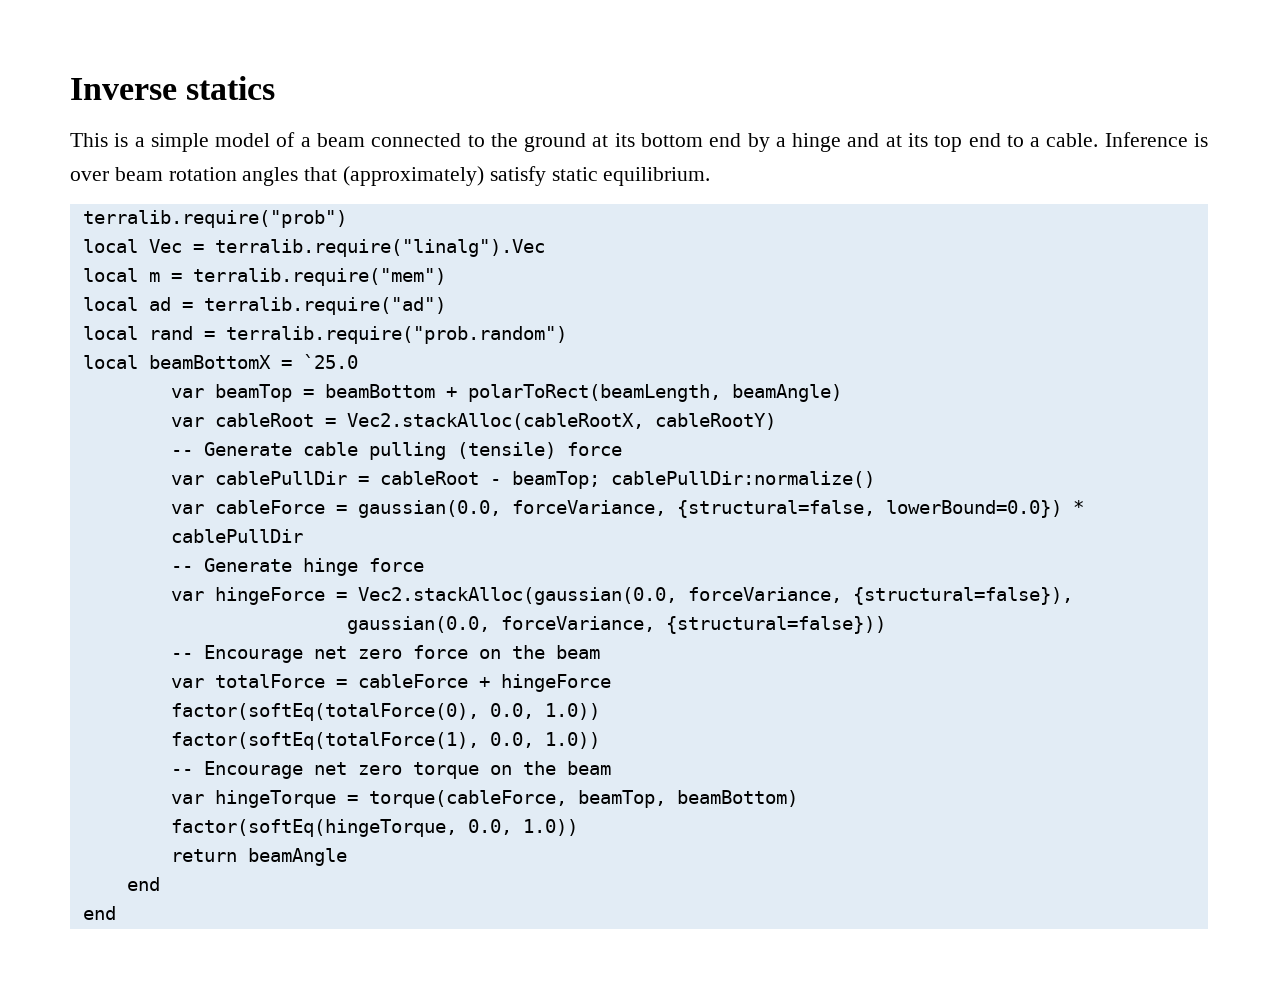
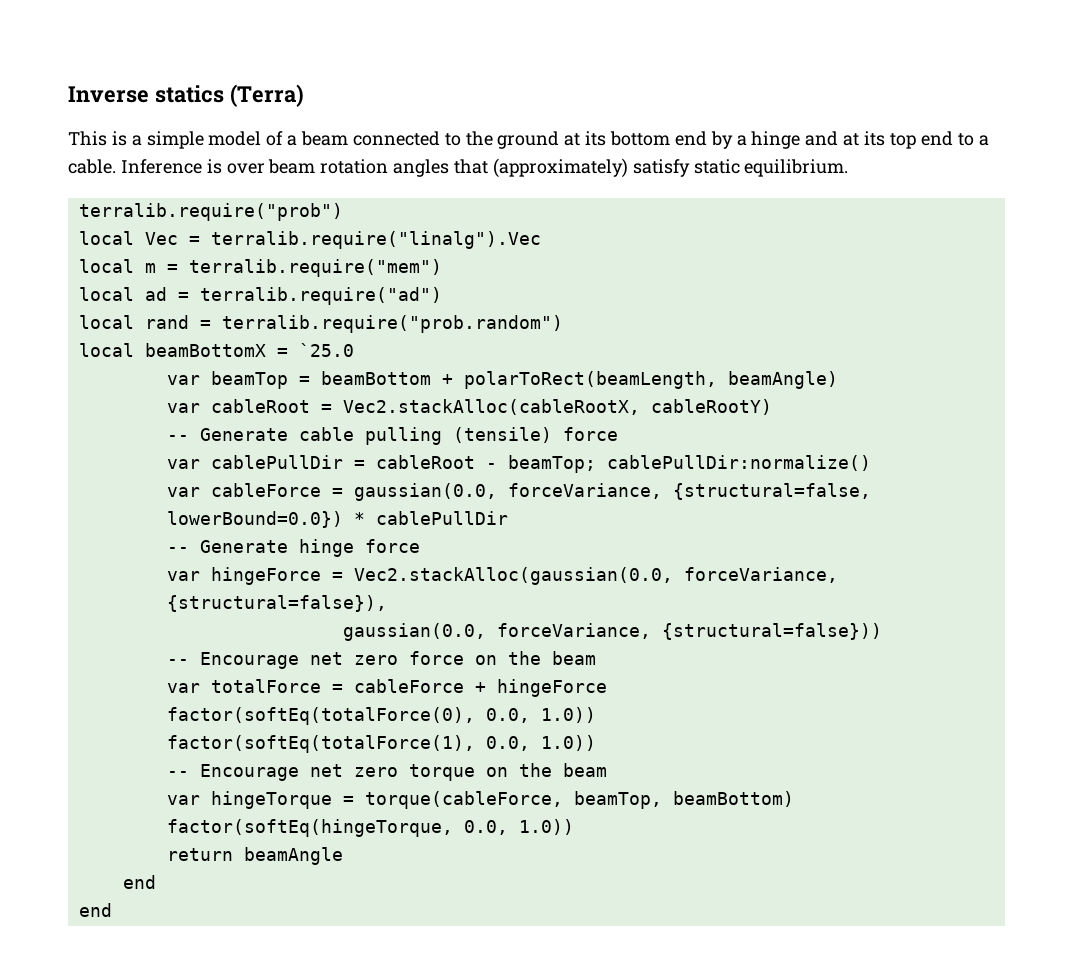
(276, 88) none -> [229,84,304,107] (Terra)

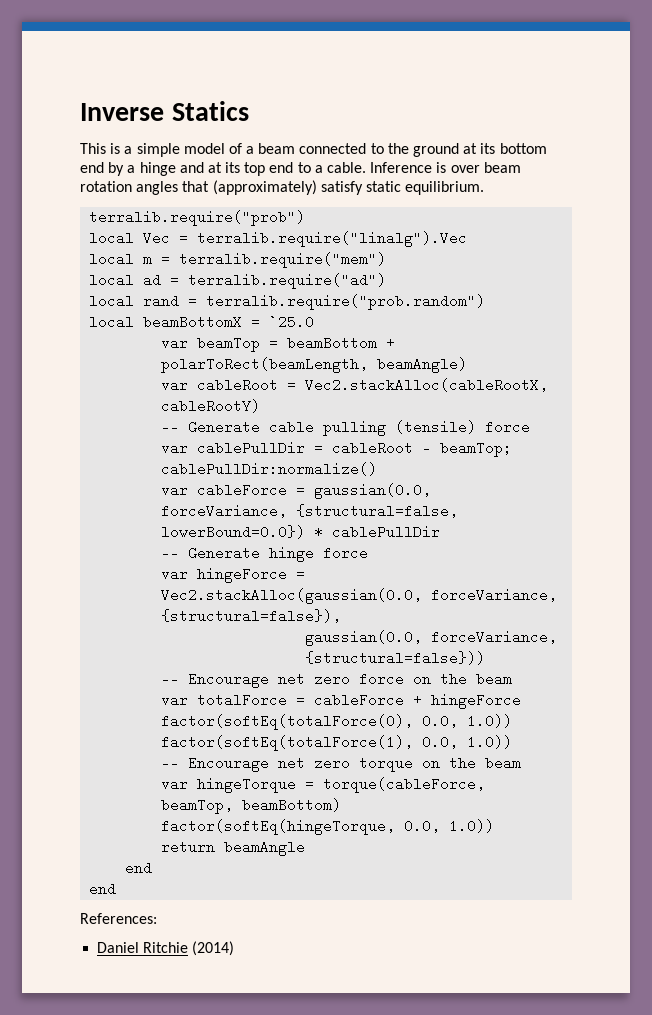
[154,84,304,107] statics (Terra) -> [171,101,249,121] Statics
(112, 910) none -> [80,913,157,924] [97,941,235,956] // References: // Daniel Ritchie (2014)

